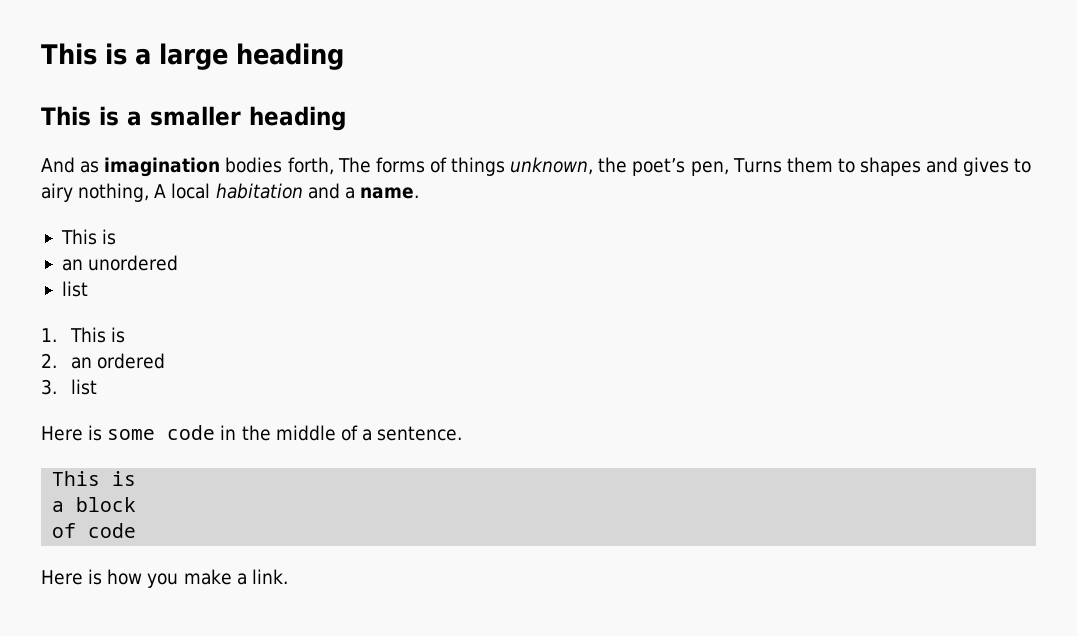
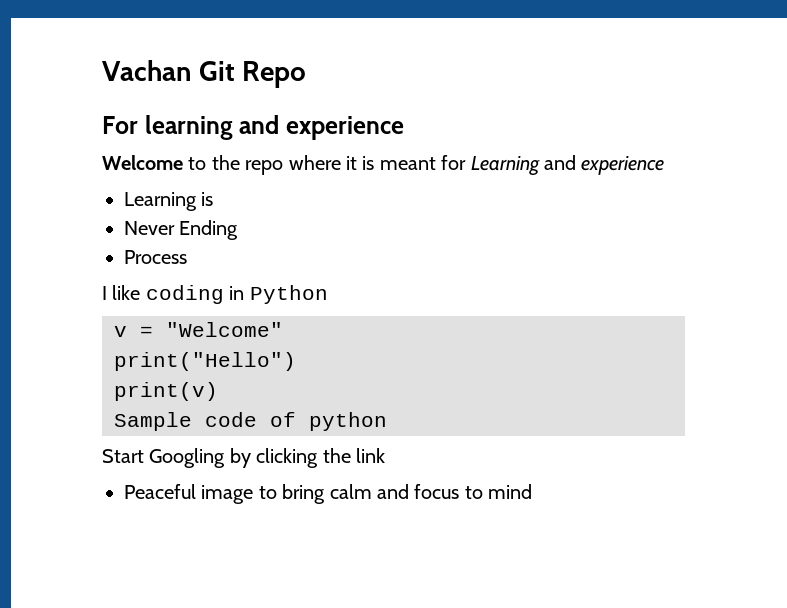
[41,43,344,70] [41,106,346,131] [41,157,1032,177] [41,183,419,202] [60,229,117,245] [61,255,179,271] [61,281,88,297] [41,327,126,343] [41,353,166,369] [41,379,98,395] [41,425,463,441] [52,471,137,486] [52,497,137,512] [52,523,137,538] [41,569,288,588] This is a large heading // This is a smaller heading // And as imagination bodies forth, The forms of things unknown, the poet’s pen, Turns them to shapes and gives to airy nothing, A local habitation and a name. // This is // an unordered // list // 1. This is // 2. an ordered // 3. list // Here is some code in the middle of a sentence. // This is // a block // of code // Here is how you make a link. -> [102,60,307,88] [102,115,405,140] [102,155,665,176] [124,192,214,211] [124,220,239,240] [124,250,187,264] [102,285,328,304] [114,322,283,337] [114,352,296,371] [114,382,218,401] [114,412,387,431] [102,448,385,468] [124,484,533,504] Vachan Git Repo // For learning and experience // Welcome to the repo where it is meant for Learning and experience // Learning is // Never Ending // Process // I like coding in Python // v = "Welcome" // print("Hello") // print(v) // Sample code of python // Start Googling by clicking the link // Peaceful image to bring calm and focus to mind

